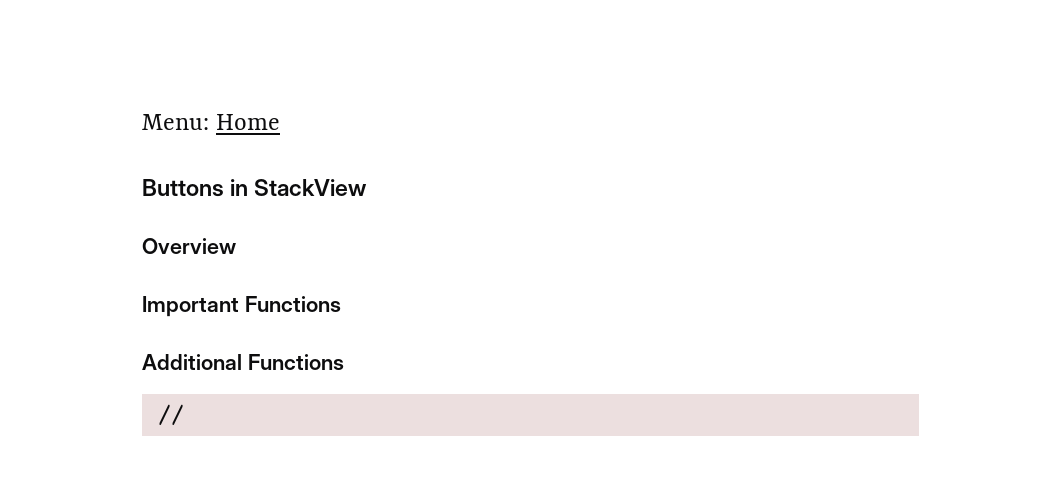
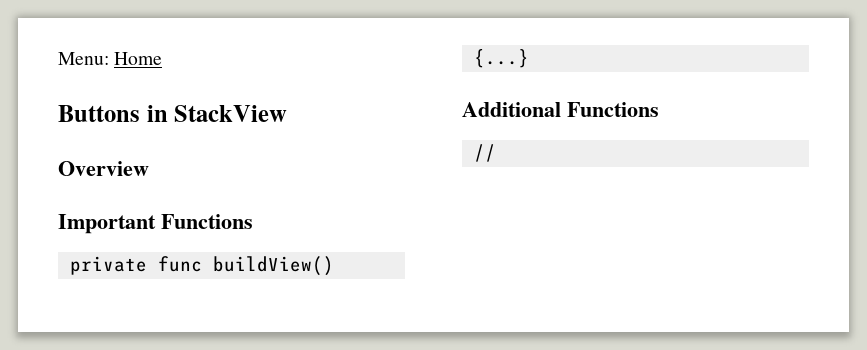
(341, 304) none -> [69,256,334,276] [473,49,529,68] // private func buildView() {...}

